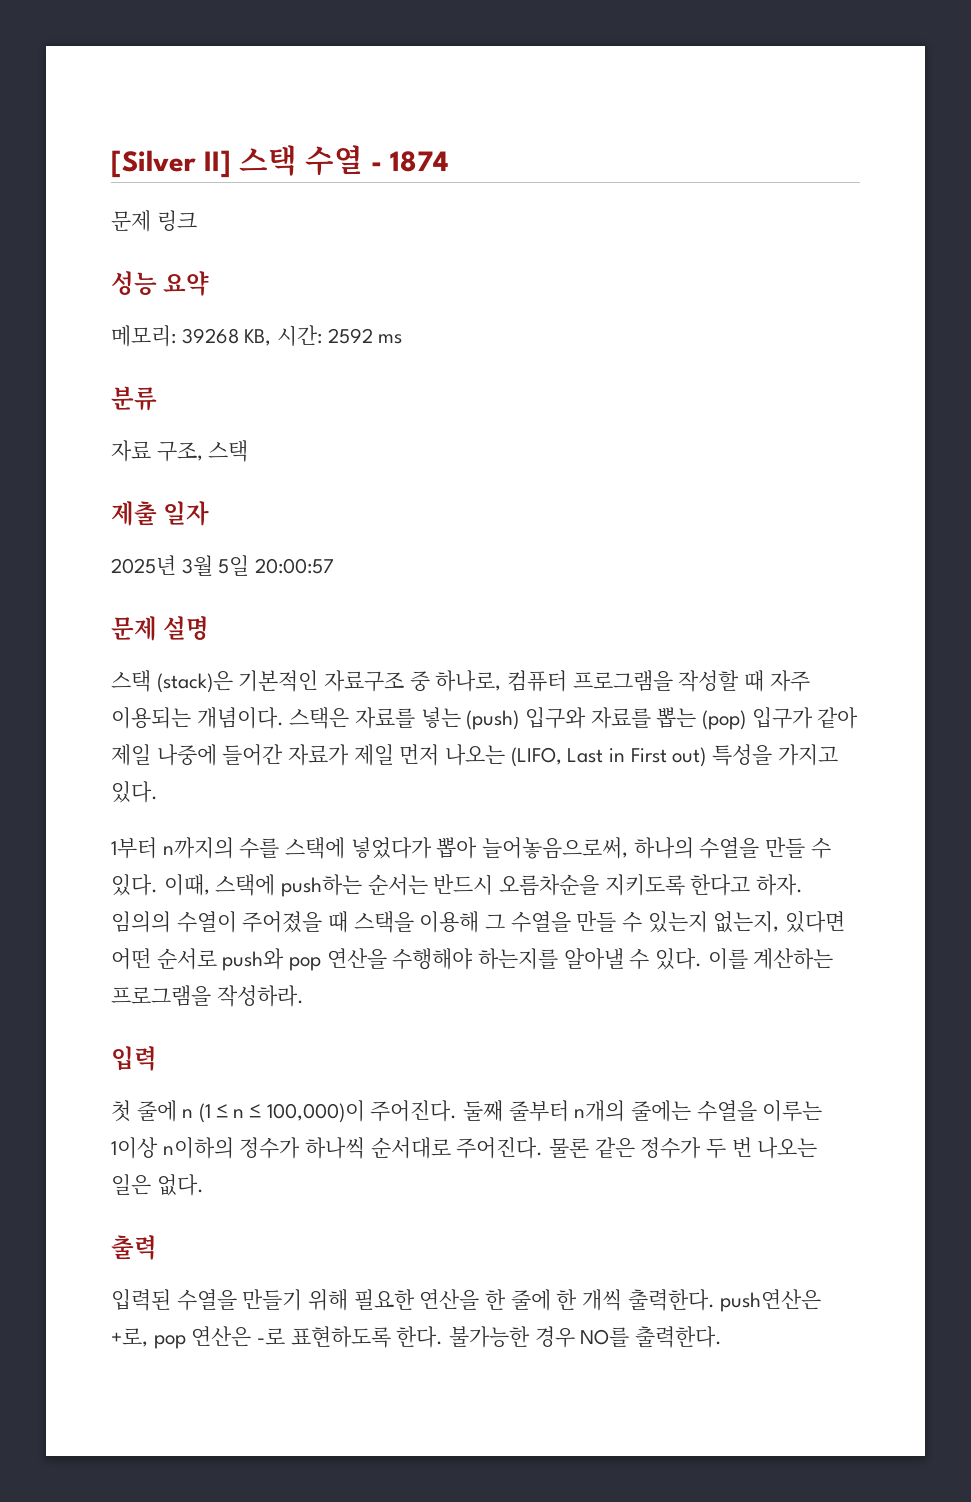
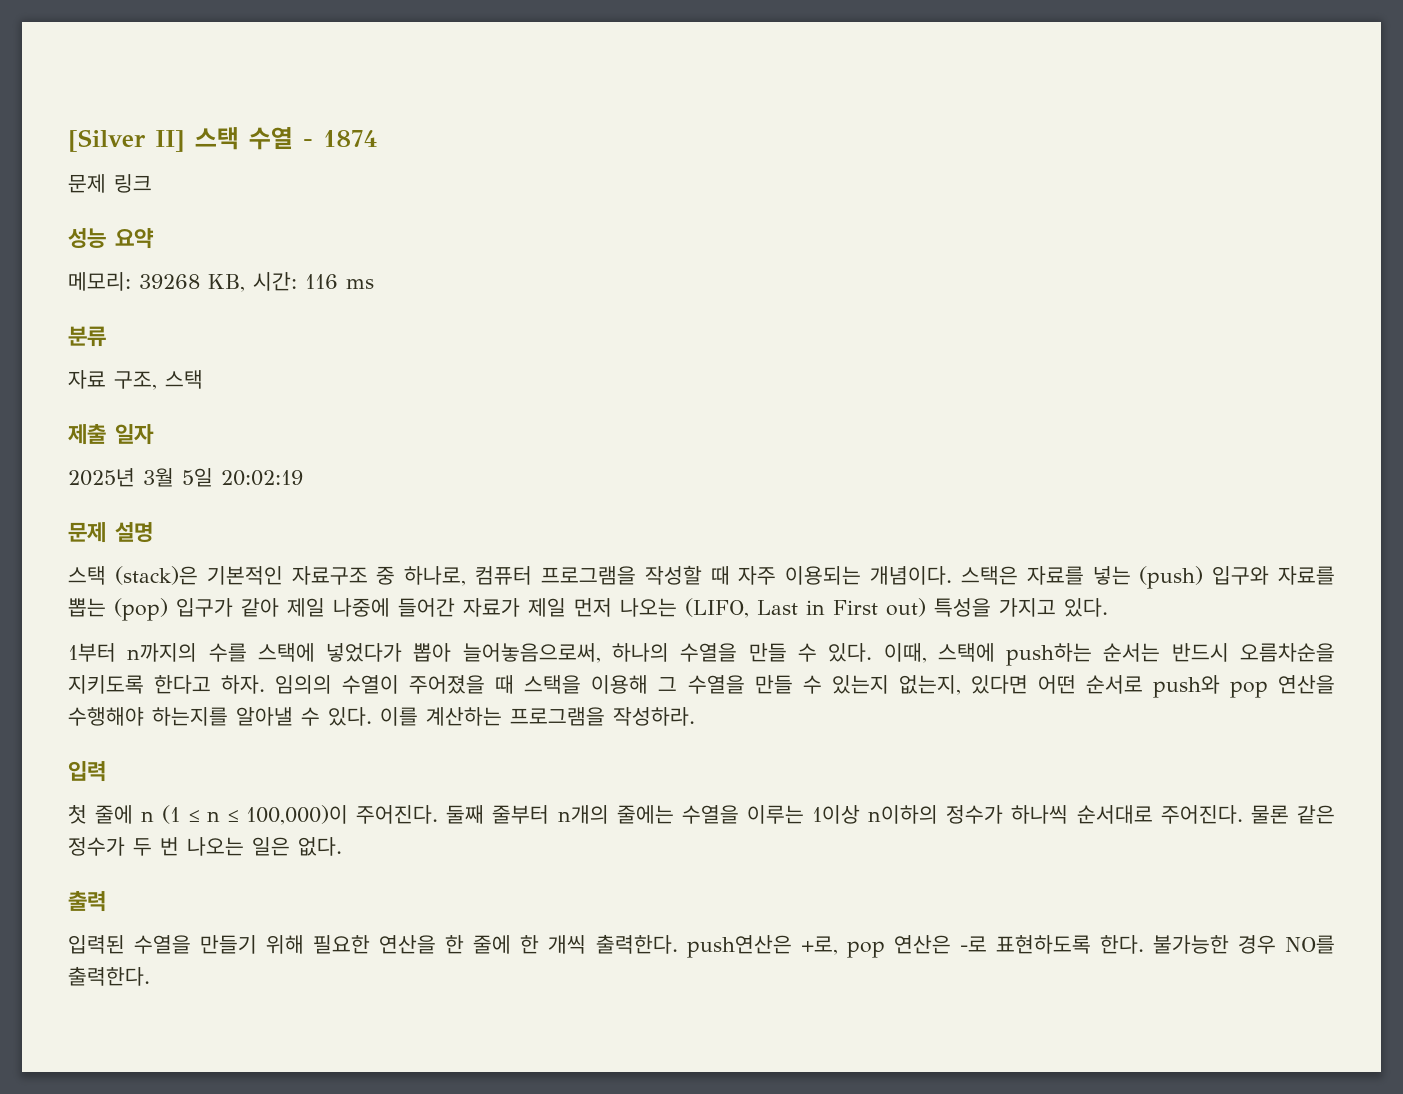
[327,328,373,344] 2592 -> [305,274,338,289] 116
[255,558,335,574] 20:00:57 -> [221,470,303,486] 20:02:19

